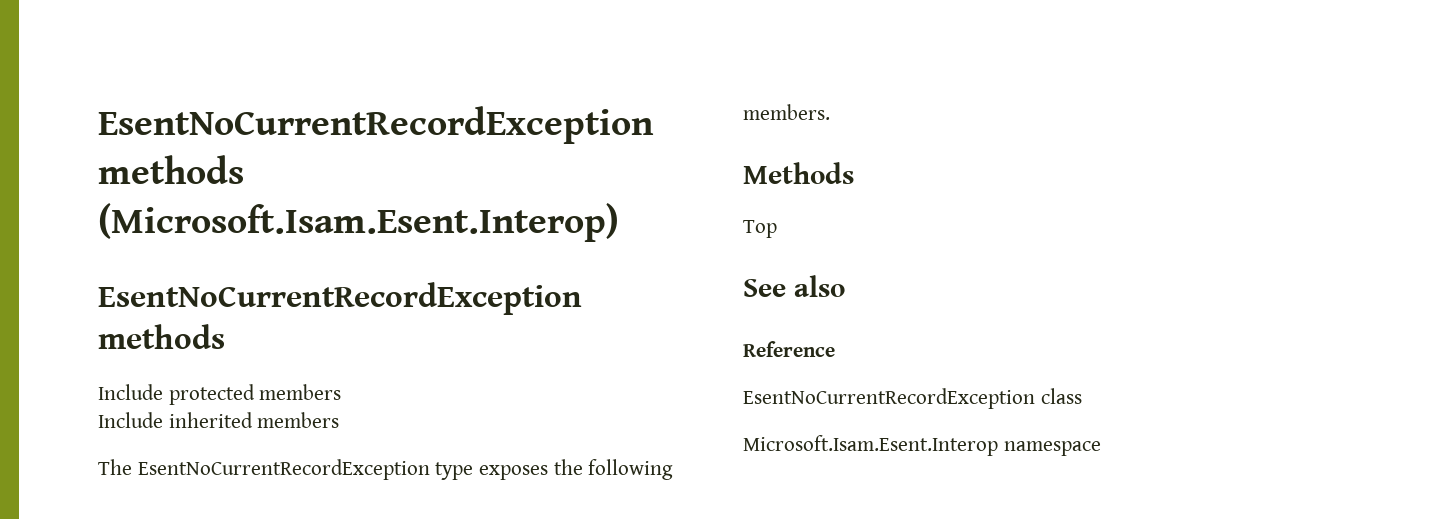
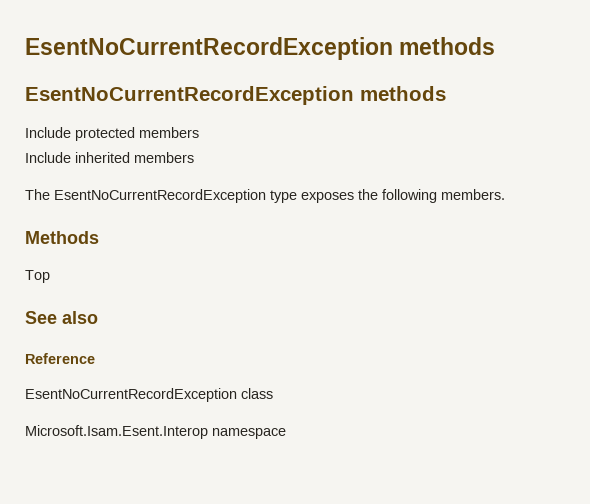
[98,106,654,144] [98,155,244,184] [98,203,619,242] EsentNoCurrentRecordException methods (Microsoft.Isam.Esent.Interop) -> [25,37,496,60] EsentNoCurrentRecordException methods

